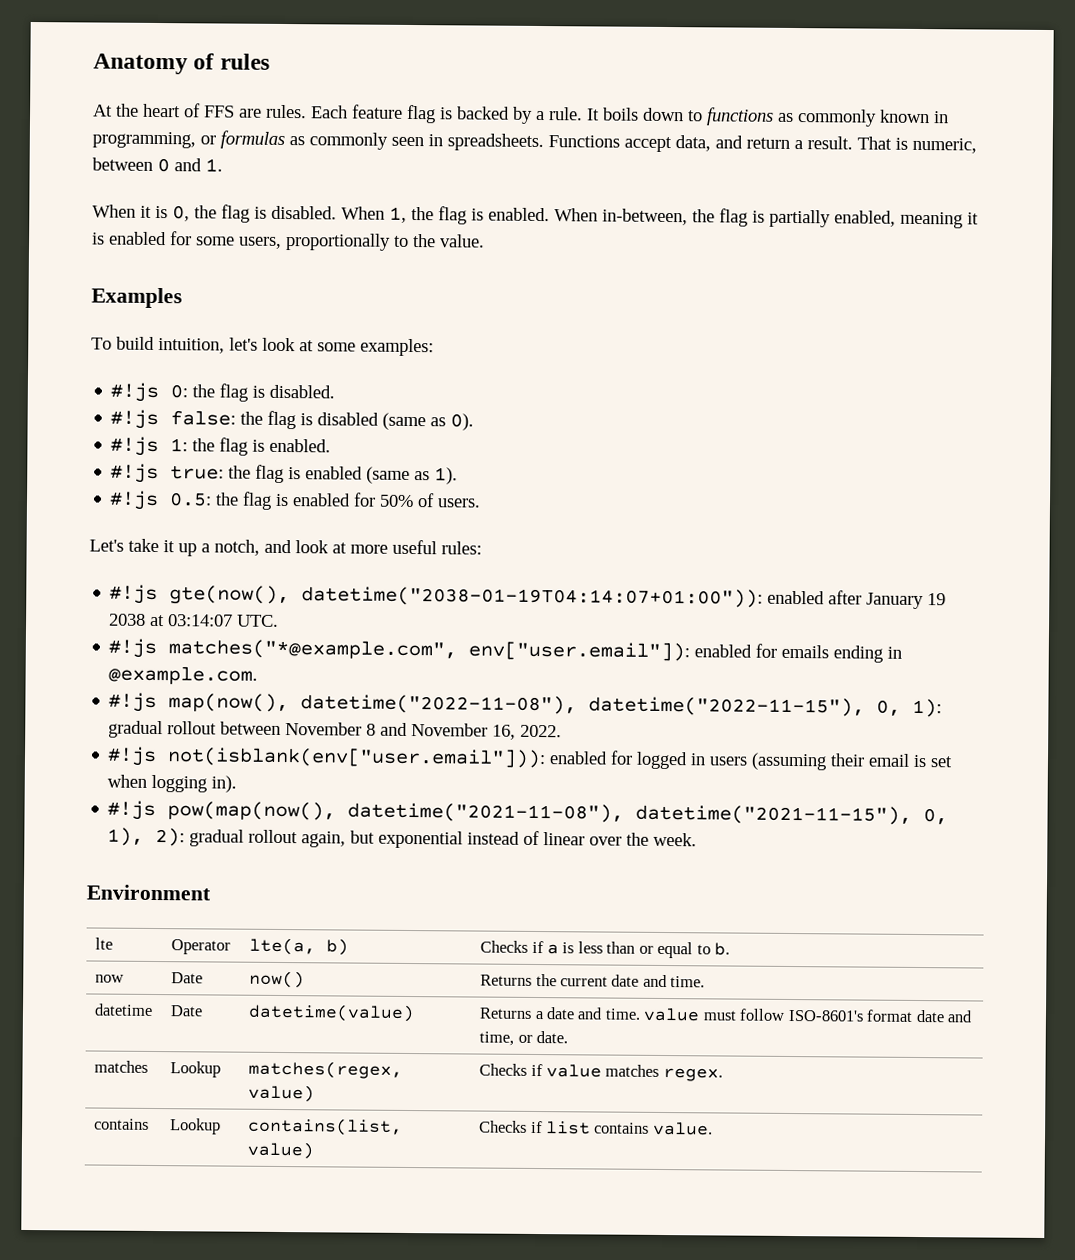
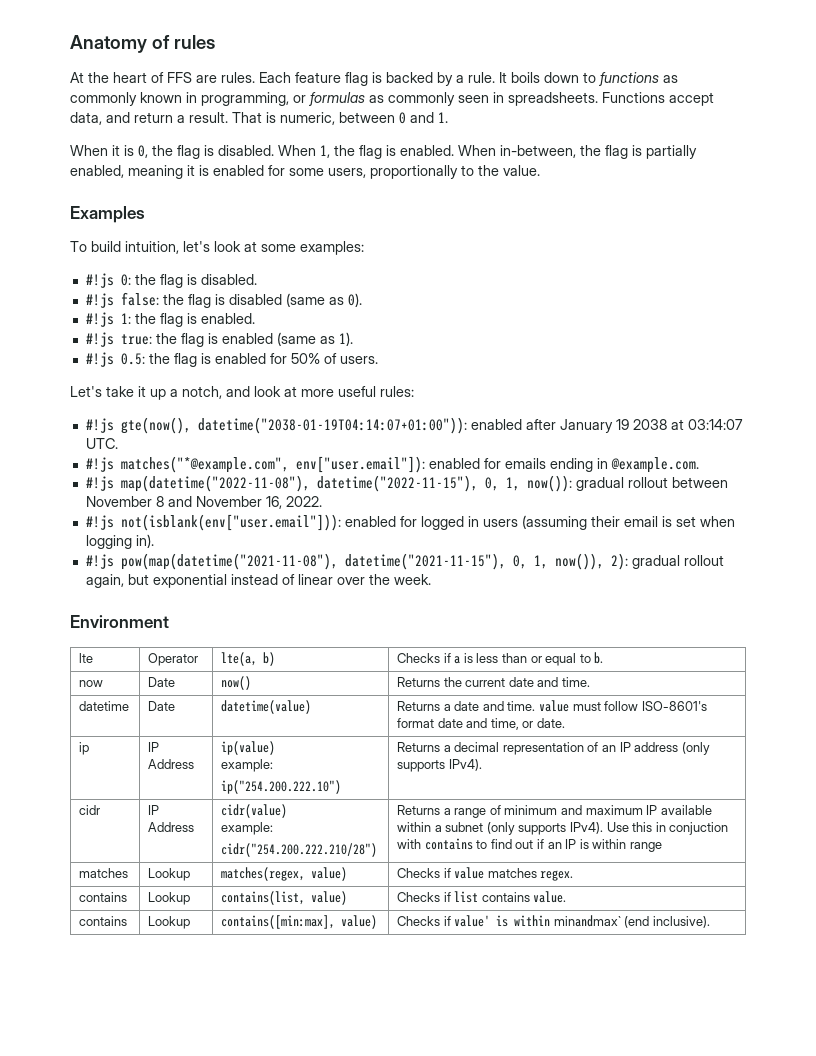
[168,693,943,718] map(now(), datetime("2022-11-08"), datetime("2022-11-15"), 0, 1): -> [120,475,572,492] map(datetime("2022-11-08"), datetime("2022-11-15"), 0, 1, now()):
[167,801,949,825] [107,827,145,846] pow(map(now(), datetime("2021-11-08"), datetime("2021-11-15"), 0, 1), -> [120,553,604,570] pow(map(datetime("2021-11-08"), datetime("2021-11-15"), 0, 1, now()),
(568, 1037) none -> [79,742,90,755] [148,742,160,752] [148,759,195,769] [221,741,276,755] [221,759,274,772] [221,780,342,794] [397,742,710,755] [397,759,482,772] [79,805,101,815] [148,805,160,815] [148,822,195,832] [221,804,288,818] [221,822,274,835] [221,843,378,857] [397,805,712,818] [397,822,729,835] [397,838,662,852] // ip | IP Address | ip(value) // example: // ip("254.200.222.10") | Returns a decimal representation of an IP address (only supports IPv4). // cidr | IP Address | cidr(value) // example: // cidr("254.200.222.210/28") | Returns a range of minimum and maximum IP available within a subnet (only supports IPv4). Use this in conjuction with contains to find out if an IP is within range
(713, 1128) none -> [79,916,128,926] [148,916,191,929] [221,915,378,929] [397,915,710,928] // contains | Lookup | contains([min:max], value) | Checks if value' is within minandmax` (end inclusive).

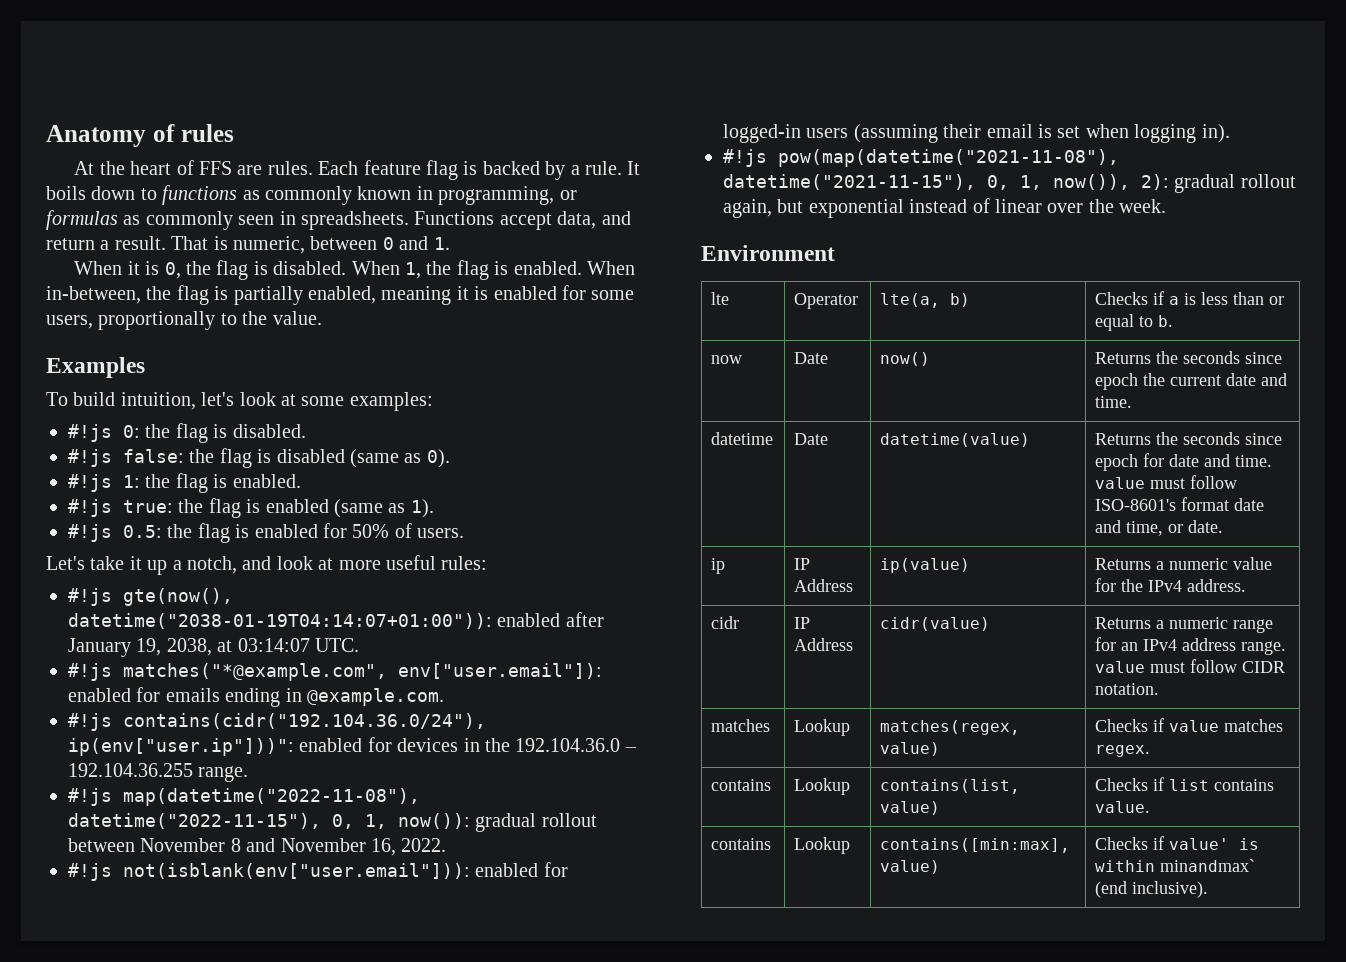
[615,419,667,430] 19 2038 -> [136,638,212,656] 19, 2038,
(699, 465) none -> [68,713,486,731] [68,737,637,756] [68,763,249,782] // #!js contains(cidr("192.104.36.0/24"), ip(env["user.ip"]))": enabled for devices in the 192.104.36.0 – 192.104.36.255 range.
[420,516,479,530] logged in -> [723,124,801,143] logged-in
(462, 682) none -> [1183,351,1283,364] [1095,373,1166,390] seconds since epoch the
[443,704,451,711] a -> [1156,432,1283,445] [1095,453,1165,471] the seconds since epoch for
[221,759,274,772] [221,780,342,794] [397,742,710,755] [397,759,482,772] // example: // ip("254.200.222.10") | Returns a decimal representation of an IP address (only supports IPv4). -> [1095,557,1273,570] [1095,578,1247,592] | Returns a numeric value for the IPv4 address.
[221,822,274,835] [221,843,378,857] [397,805,712,818] [397,822,729,835] [397,838,662,852] // example: // cidr("254.200.222.210/28") | Returns a range of minimum and maximum IP available within a subnet (only supports IPv4). Use this in conjuction with contains to find out if an IP is within range -> [1095,617,1274,633] [1095,637,1287,655] [1095,659,1286,673] [1095,683,1160,695] | Returns a numeric range for an IPv4 address range. value must follow CIDR notation.

